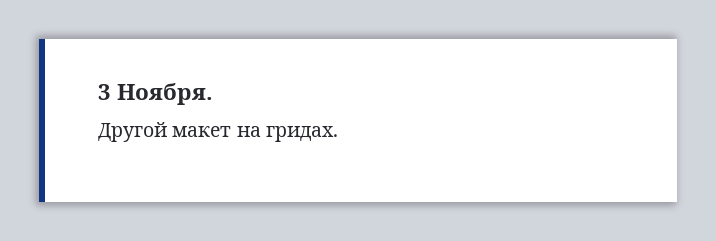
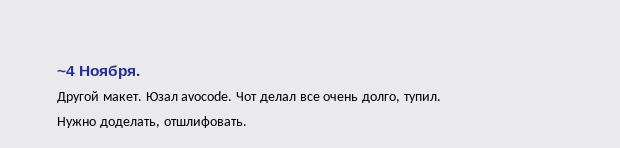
[98,84,111,100] 3 -> [57,66,75,76] ~4
[172,126,338,142] макет на гридах. -> [102,91,442,103] [57,116,247,128] макет. Юзал avocode. Чот делал все очень долго, тупил. // Нужно доделать, отшлифовать.

